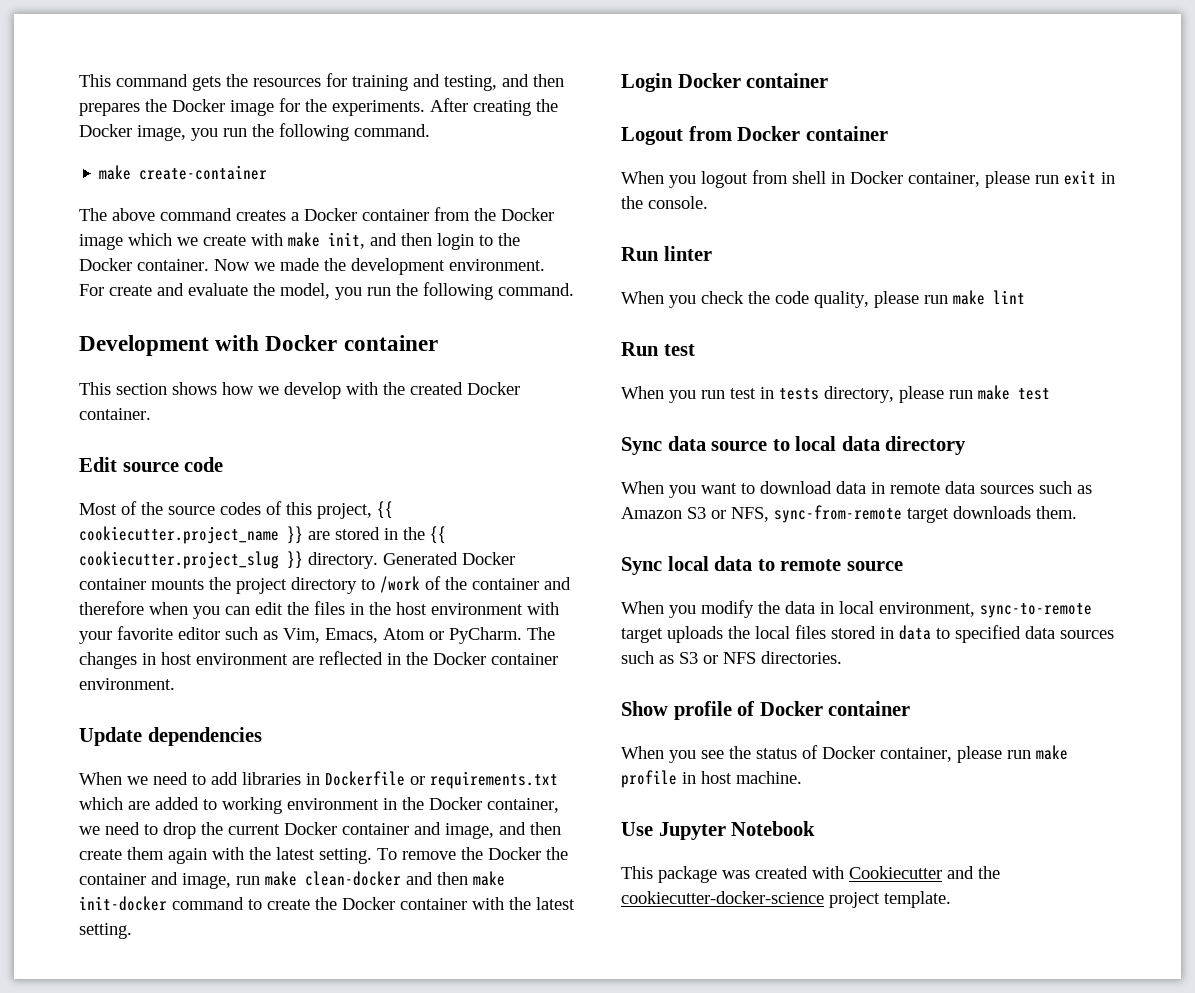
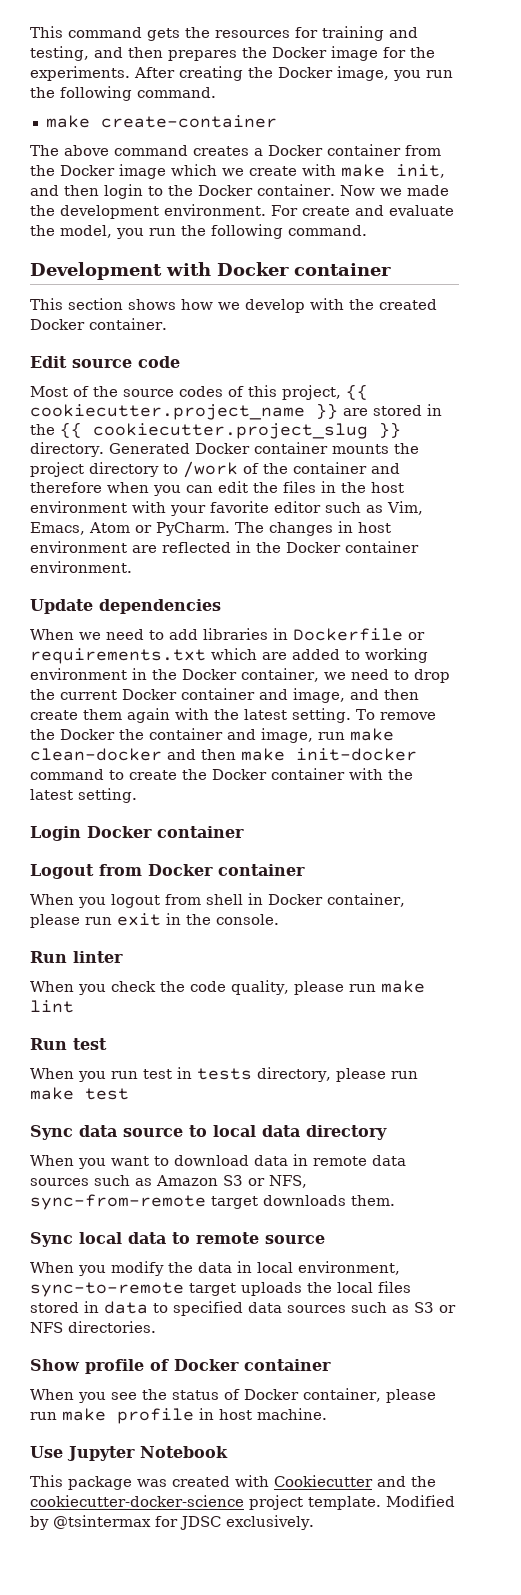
(951, 899) none -> [386,1495,455,1507] [30,1515,314,1530] Modified by @tsintermax for JDSC exclusively.

